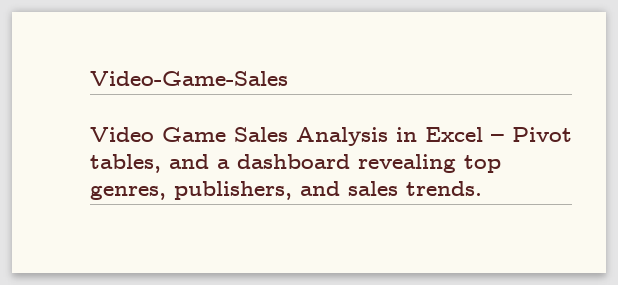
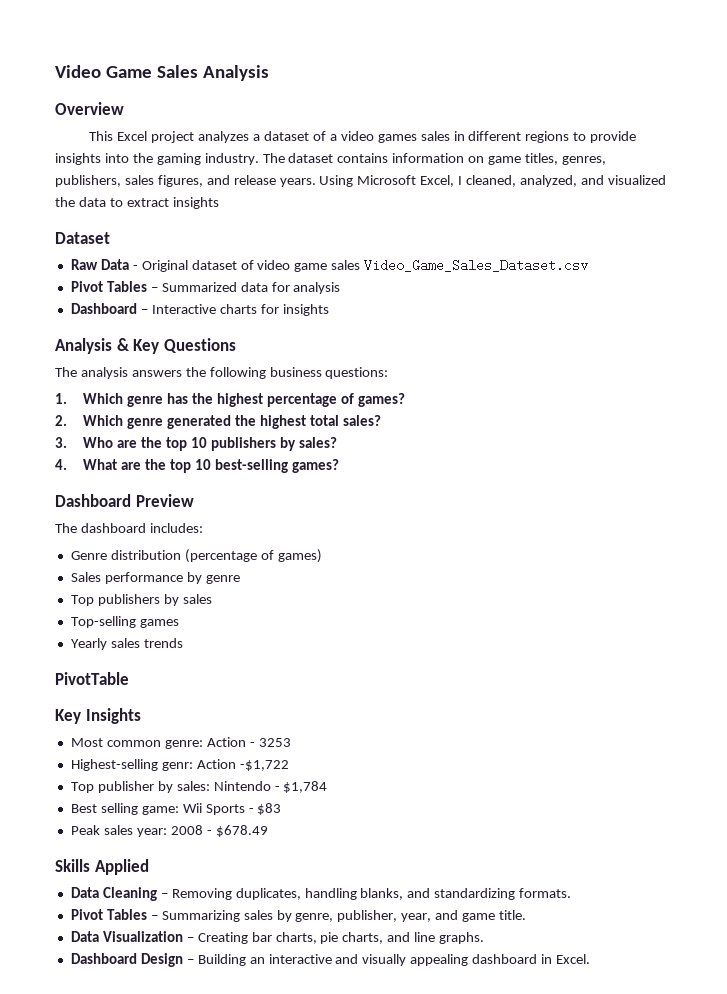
[90,71,288,86] Video-Game-Sales // -> (55, 71) none
[396,127,572,142] [90,154,501,173] [90,181,482,200] in Excel – Pivot tables, and a dashboard revealing top genres, publishers, and sales trends. -> [55,102,124,115] [89,131,637,143] [55,153,606,165] [55,175,666,187] [55,197,219,209] [55,232,110,244] [70,259,589,272] [70,281,341,294] [70,303,329,316] [55,338,236,354] [55,367,389,379] [55,393,405,407] [55,415,381,429] [55,437,337,451] [55,459,339,473] [55,494,194,507] [55,523,203,533] [70,549,322,563] [70,572,240,584] [70,594,212,606] [70,616,179,628] [70,638,183,650] [55,672,129,685] [55,708,141,724] [70,737,291,749] [70,759,289,771] [70,781,328,793] [70,803,282,815] [70,825,268,837] [55,859,149,875] [70,887,572,901] [70,909,527,922] [70,931,485,944] [70,953,591,967] // Overview // This Excel project analyzes a dataset of a video games sales in different regions to provide insights into the gaming industry. The dataset contains information on game titles, genres, publishers, sales figures, and release years. Using Microsoft Excel, I cleaned, analyzed, and visualized the data to extract insights // Dataset // Raw Data - Original dataset of video game sales Video_Game_Sales_Dataset.csv // Pivot Tables – Summarized data for analysis // Dashboard – Interactive charts for insights // Analysis & Key Questions // The analysis answers the following business questions: // 1. Which genre has the highest percentage of games? // 2. Which genre generated the highest total sales? // 3. Who are the top 10 publishers by sales? // 4. What are the top 10 best-selling games? // Dashboard Preview // The dashboard includes: // Genre distribution (percentage of games) // Sales performance by genre // Top publishers by sales // Top-selling games // Yearly sales trends // PivotTable // Key Insights // Most common genre: Action - 3253 // Highest-selling genr: Action -$1,722 // Top publisher by sales: Nintendo - $1,784 // Best selling game: Wii Sports - $83 // Peak sales year: 2008 - $678.49 // Skills Applied // Data Cleaning – Removing duplicates, handling blanks, and standardizing formats. // Pivot Tables – Summarizing sales by genre, publisher, year, and game title. // Data Visualization – Creating bar charts, pie charts, and line graphs. // Dashboard Design – Building an interactive and visually appealing dashboard in Excel.

